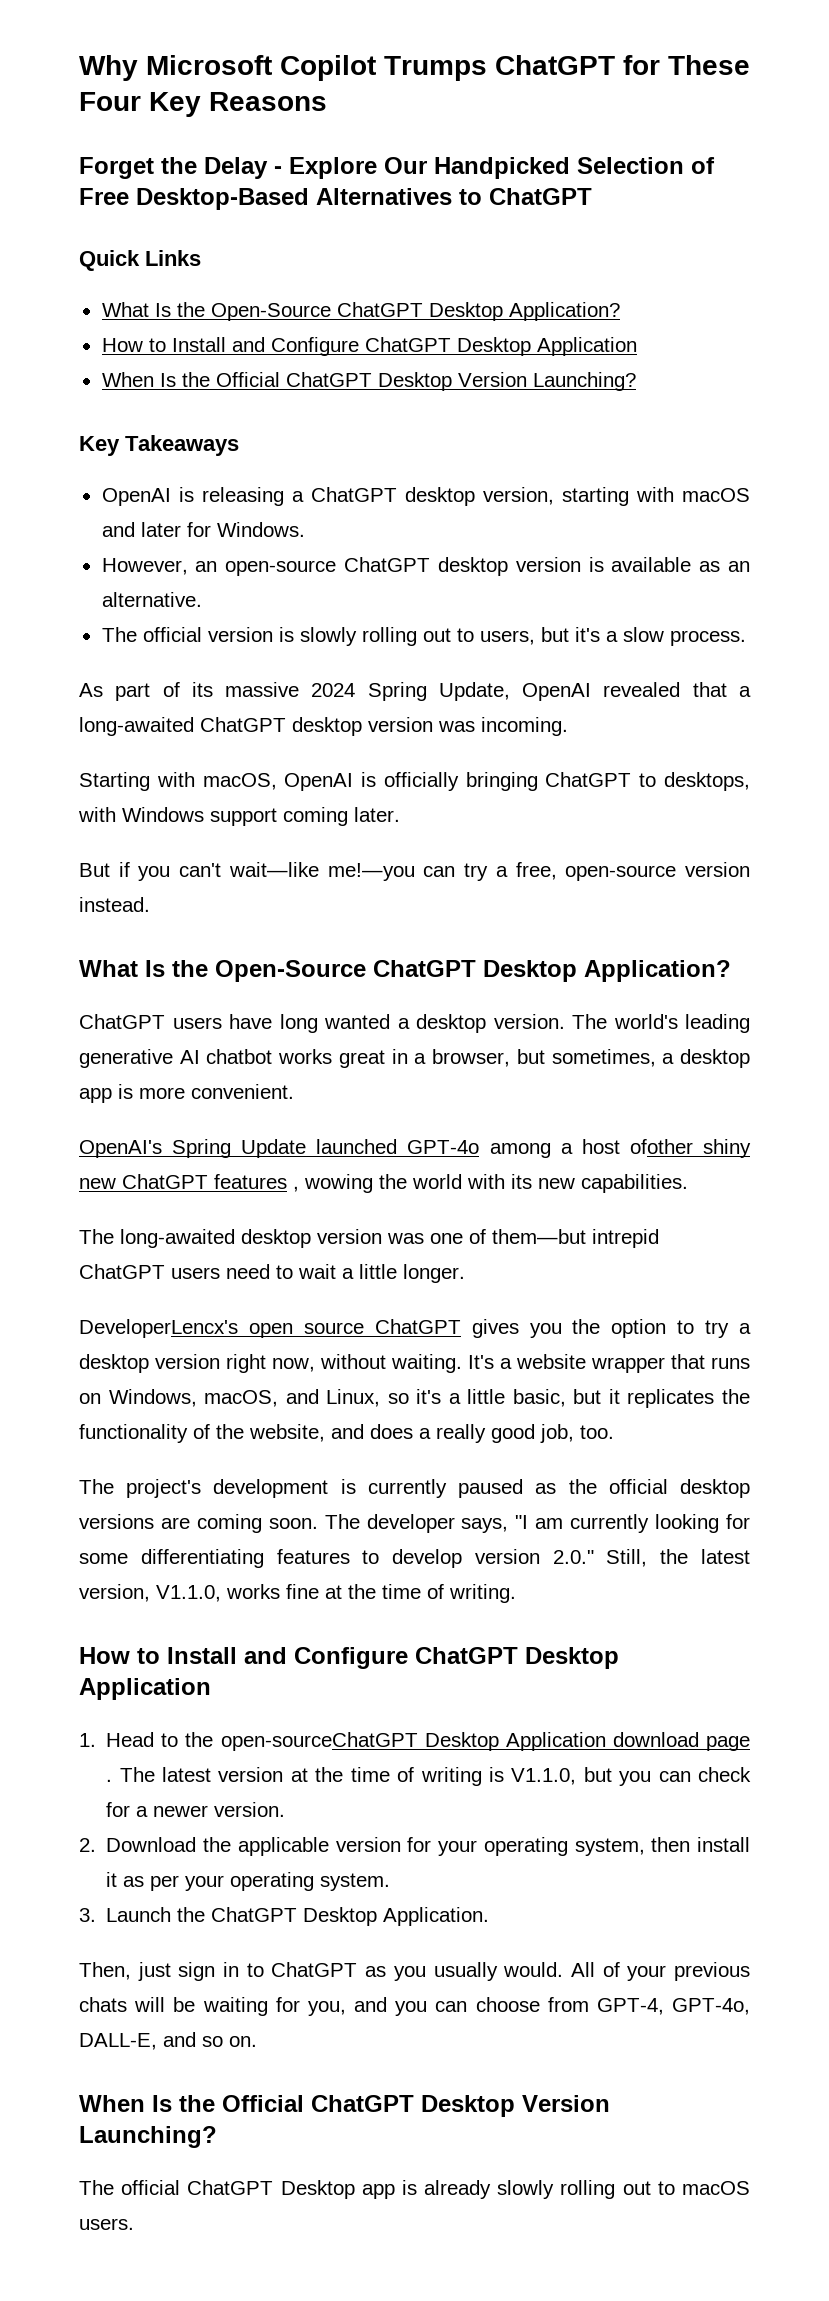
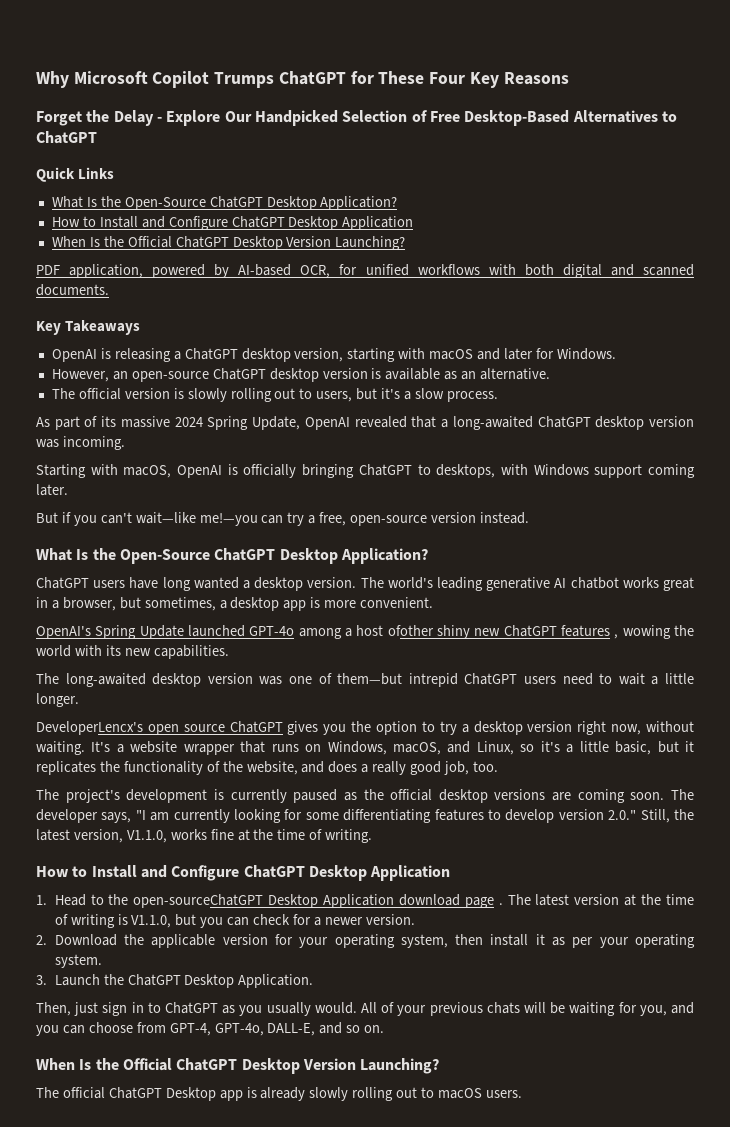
(636, 381) none -> [36,264,695,278] [36,284,109,296] // PDF application, powered by AI-based OCR, for unified workflows with both digital and scanned documents.

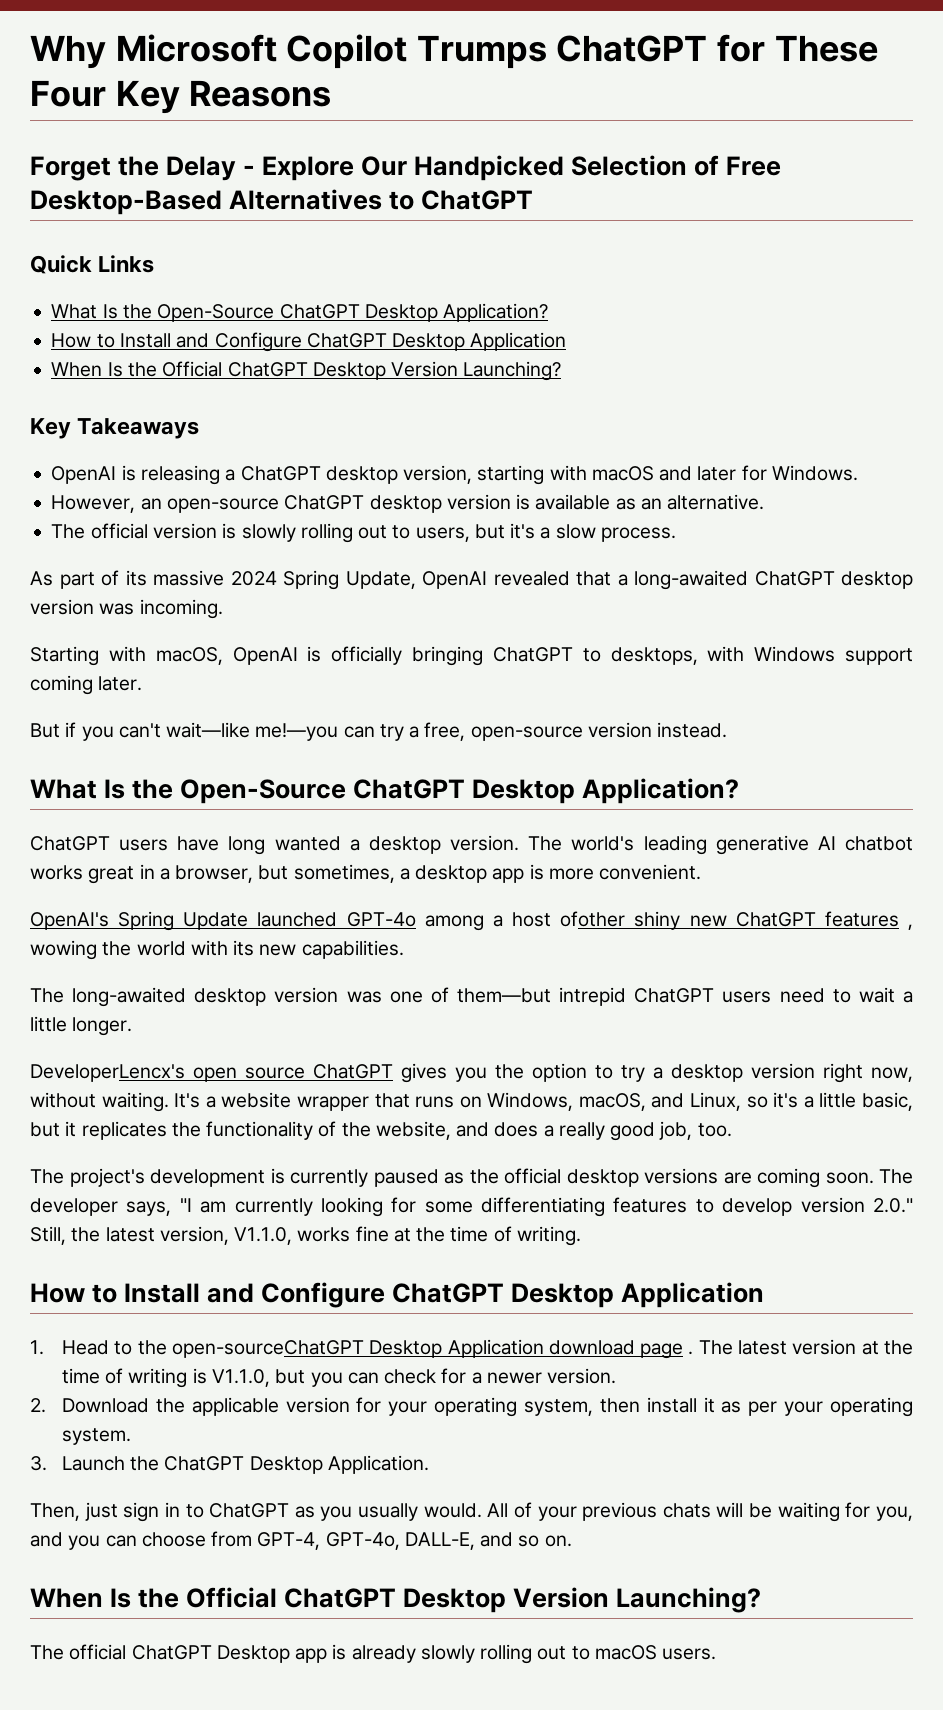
[36,264,695,278] [36,284,109,296] // PDF application, powered by AI-based OCR, for unified workflows with both digital and scanned documents. -> (562, 371) none

